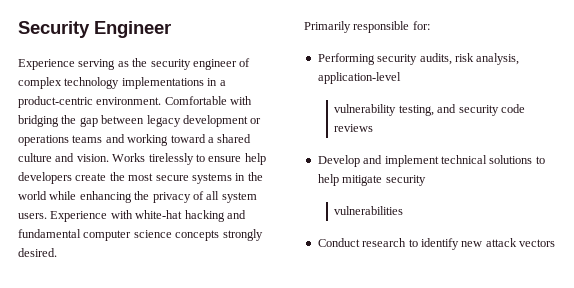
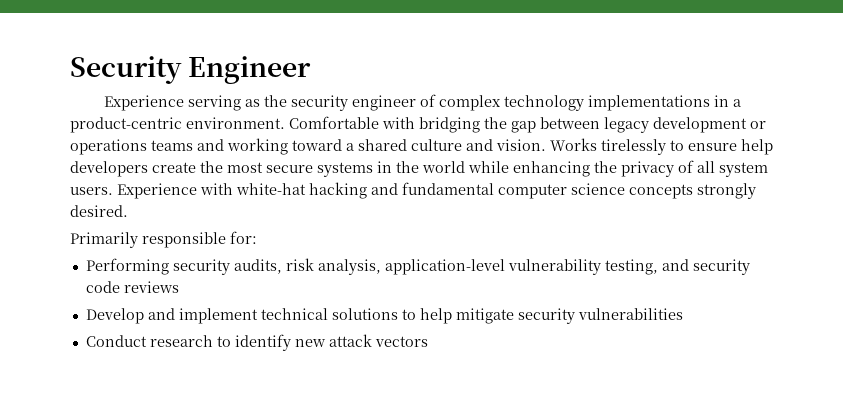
(401, 78) // -> (505, 267) none
(426, 180) // -> (575, 316) none

